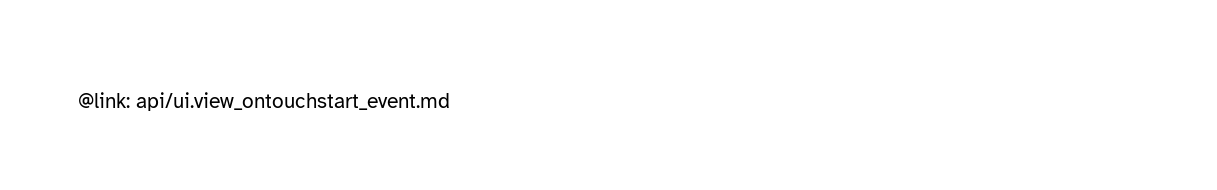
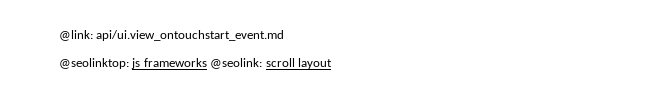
(450, 101) none -> [59,58,332,69] // @seolinktop: js frameworks @seolink: scroll layout

